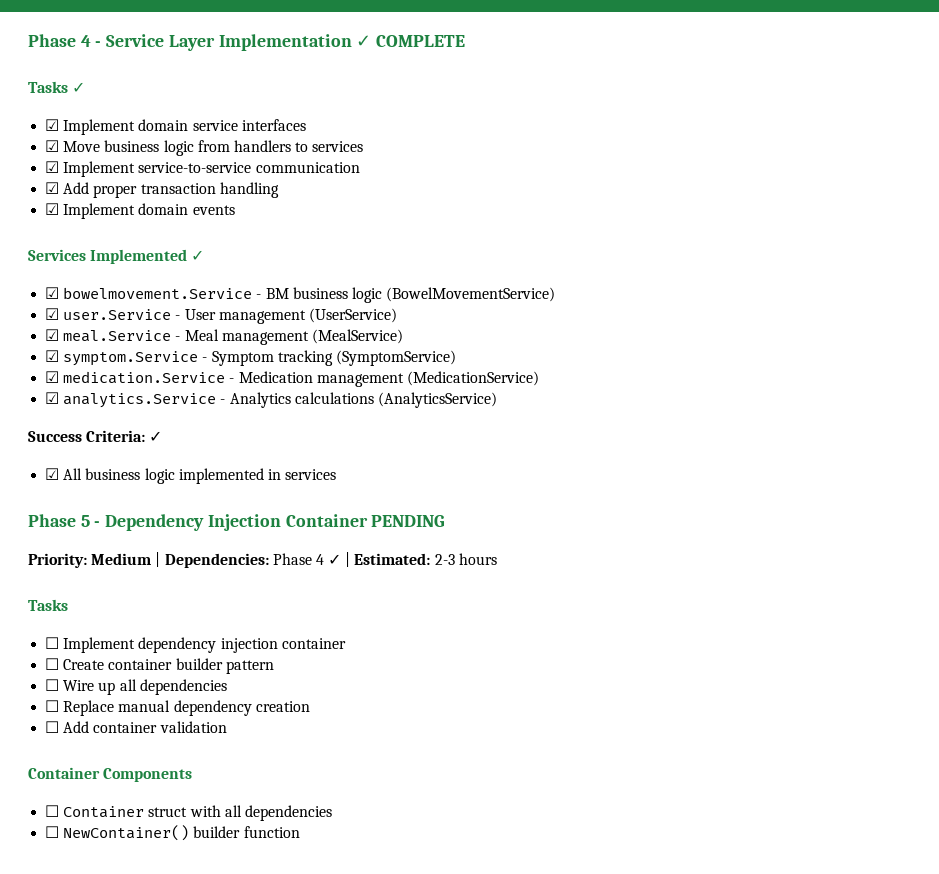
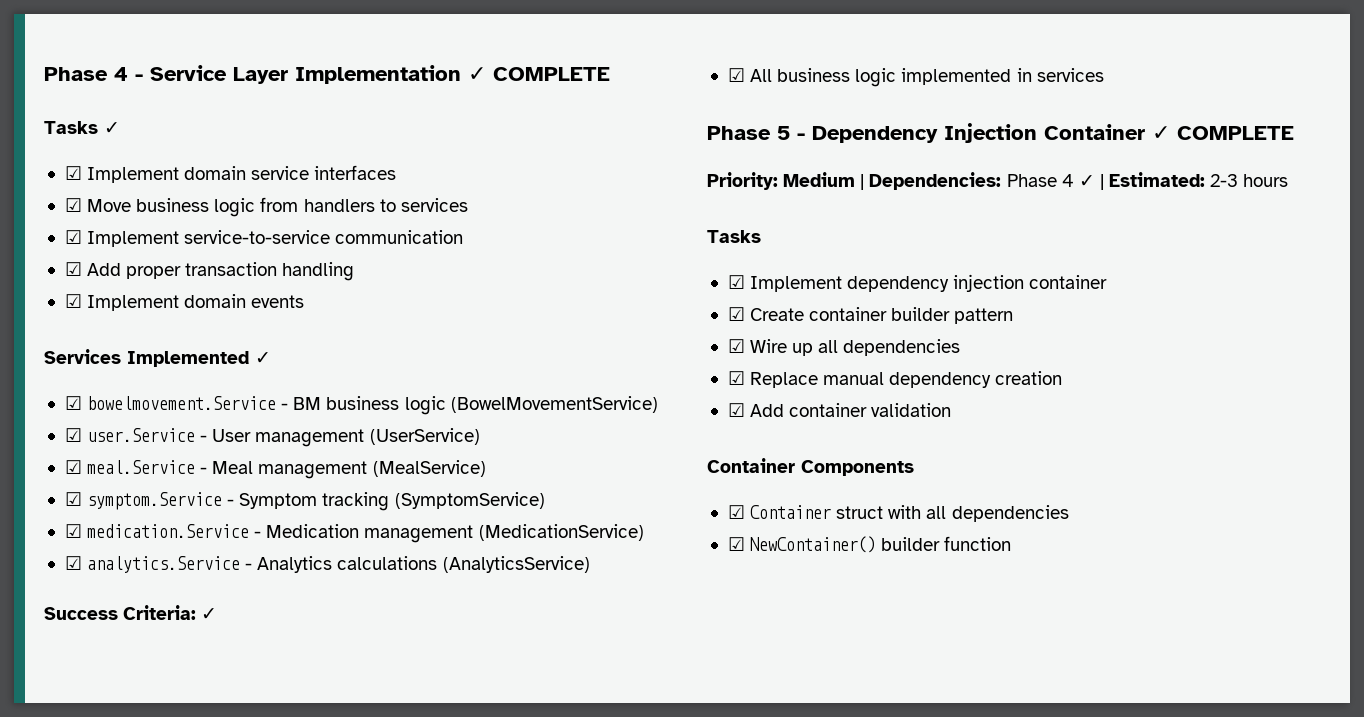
[371,515,446,527] PENDING -> [1152,126,1294,140] ✓ COMPLETE
[45,637,60,649] ☐ -> [727,275,745,289] ☑
[45,658,60,670] ☐ -> [727,307,745,321] ☑
[45,679,60,691] ☐ -> [727,339,745,353] ☑
[45,700,60,712] ☐ -> [727,371,745,385] ☑
[45,721,60,733] ☐ -> [727,403,745,417] ☑
[45,805,60,817] ☐ -> [727,505,745,519] ☑
[45,826,60,838] ☐ -> [727,537,745,551] ☑

